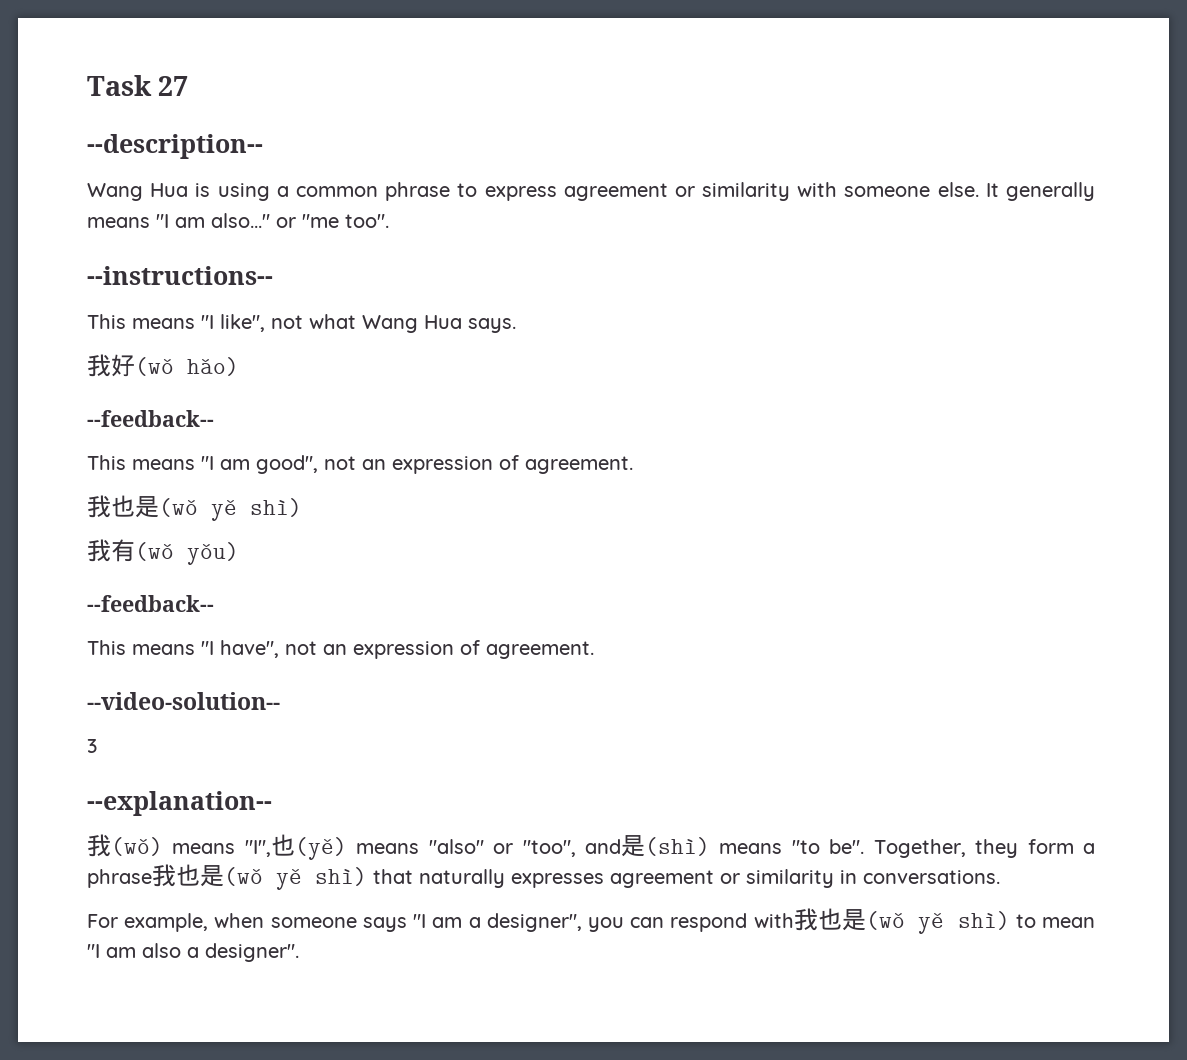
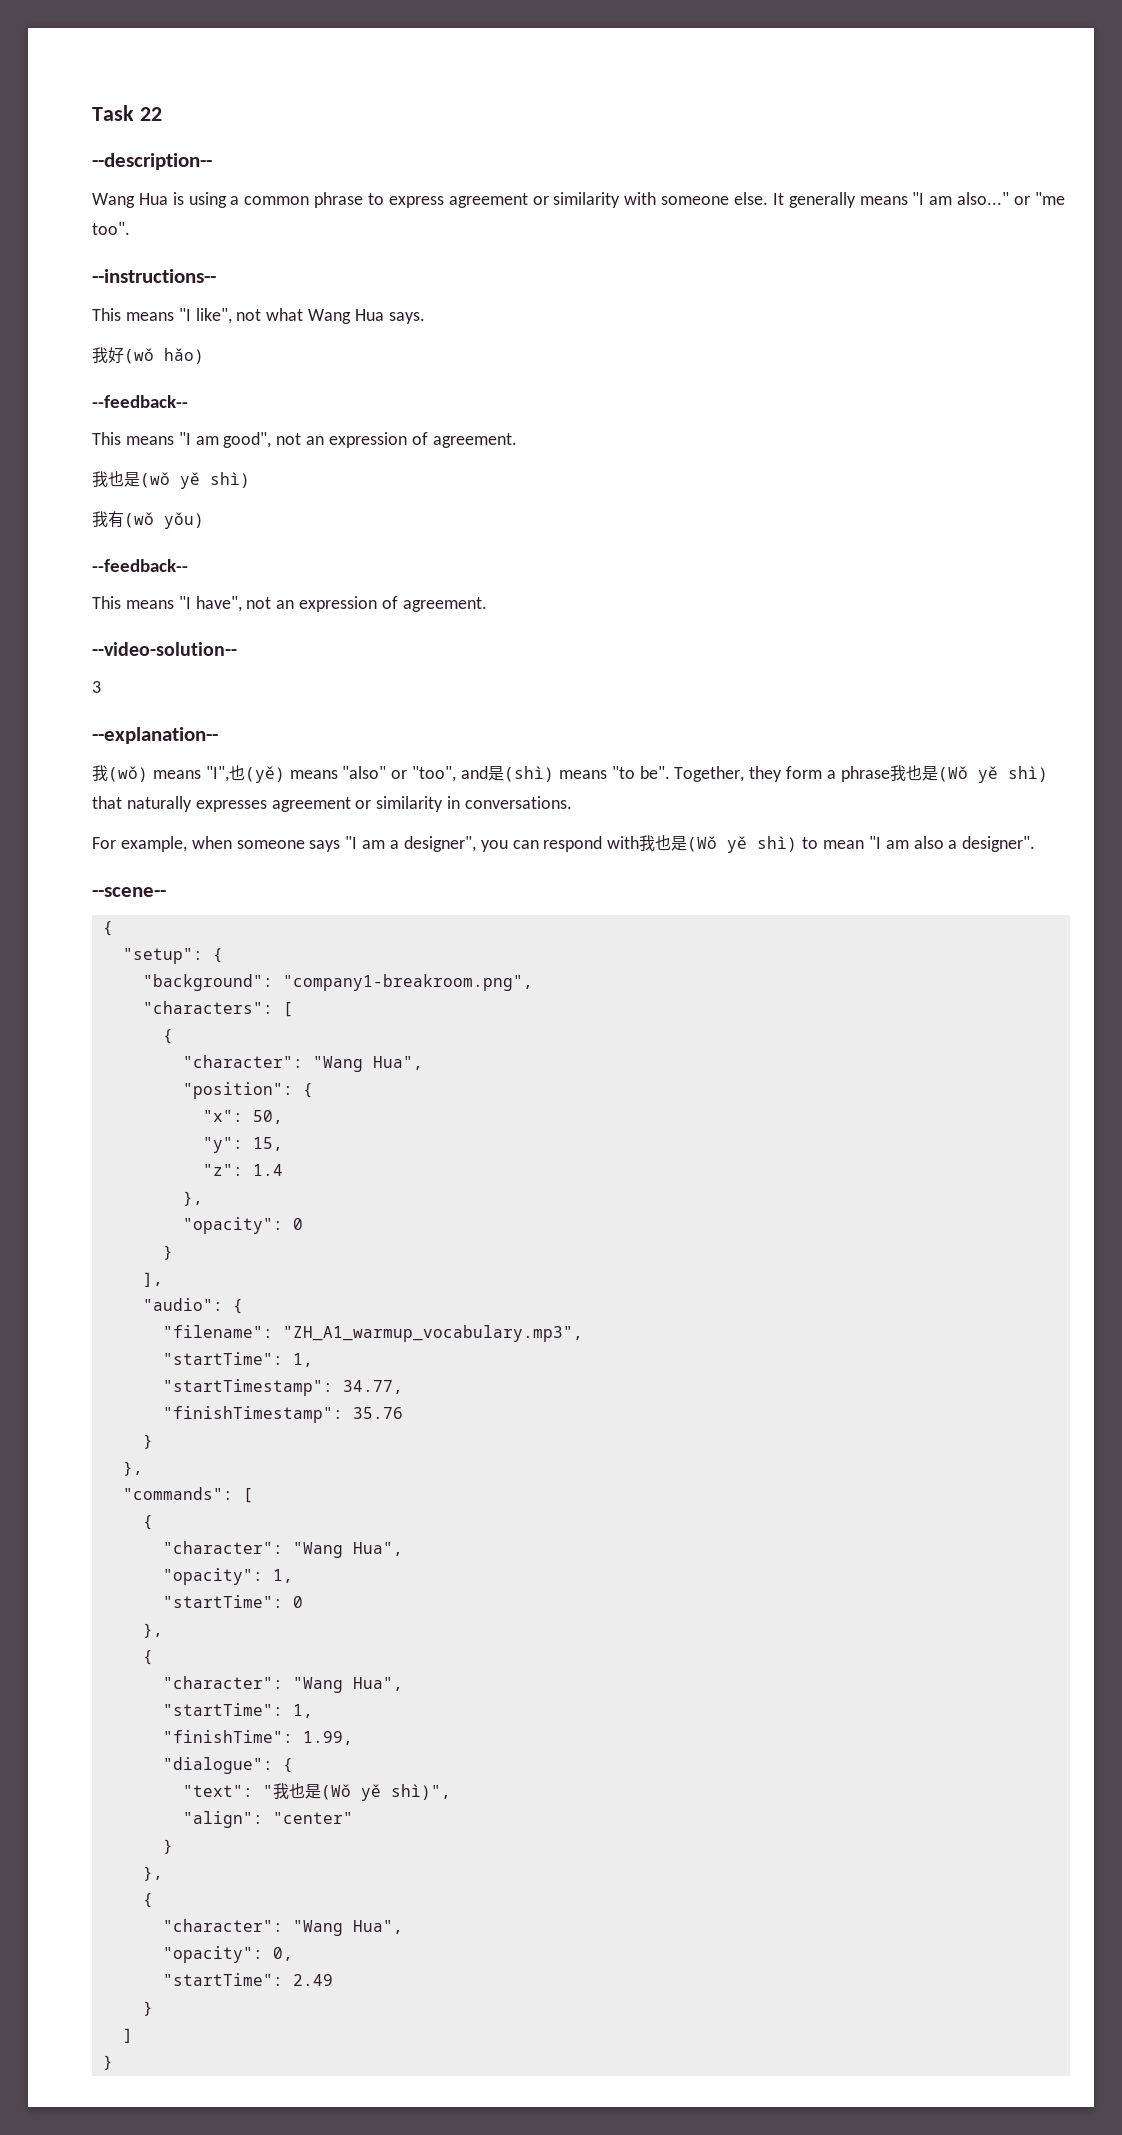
[158,76,189,96] 27 -> [139,107,162,121] 22
[224,867,263,886] (wǒ -> [937,766,968,782] (Wǒ
[865,911,905,930] (wǒ -> [687,836,718,852] (Wǒ
(299, 952) none -> [92,887,166,897] [102,921,113,936] [122,948,223,964] [142,974,533,991] [142,1001,293,1017] [162,1029,173,1044] [182,1055,423,1072] [182,1082,313,1099] [202,1110,283,1124] [202,1137,283,1153] [202,1164,283,1176] [182,1191,203,1206] [182,1217,303,1234] [162,1245,173,1260] [142,1272,163,1287] [142,1298,243,1314] [162,1325,583,1342] [162,1352,313,1367] [162,1379,403,1396] [162,1406,403,1423] [142,1434,153,1449] [122,1461,143,1476] [122,1487,253,1503] [142,1515,153,1530] [162,1541,403,1558] [162,1568,293,1585] [162,1595,303,1608] [142,1623,163,1638] [142,1650,153,1665] [162,1676,403,1693] [162,1703,313,1718] [162,1730,353,1745] [162,1757,293,1774] [182,1783,451,1801] [182,1811,353,1828] [162,1839,173,1854] [142,1866,163,1881] [142,1893,153,1908] [162,1919,403,1936] [162,1946,293,1963] [162,1973,333,1986] [142,2001,153,2016] [122,2028,133,2043] [102,2055,113,2070] // --scene-- // { // "setup": { // "background": "company1-breakroom.png", // "characters": [ // { // "character": "Wang Hua", // "position": { // "x": 50, // "y": 15, // "z": 1.4 // }, // "opacity": 0 // } // ], // "audio": { // "filename": "ZH_A1_warmup_vocabulary.mp3", // "startTime": 1, // "startTimestamp": 34.77, // "finishTimestamp": 35.76 // } // }, // "commands": [ // { // "character": "Wang Hua", // "opacity": 1, // "startTime": 0 // }, // { // "character": "Wang Hua", // "startTime": 1, // "finishTime": 1.99, // "dialogue": { // "text": "我也是(Wǒ yě shì)", // "align": "center" // } // }, // { // "character": "Wang Hua", // "opacity": 0, // "startTime": 2.49 // } // ] // }

